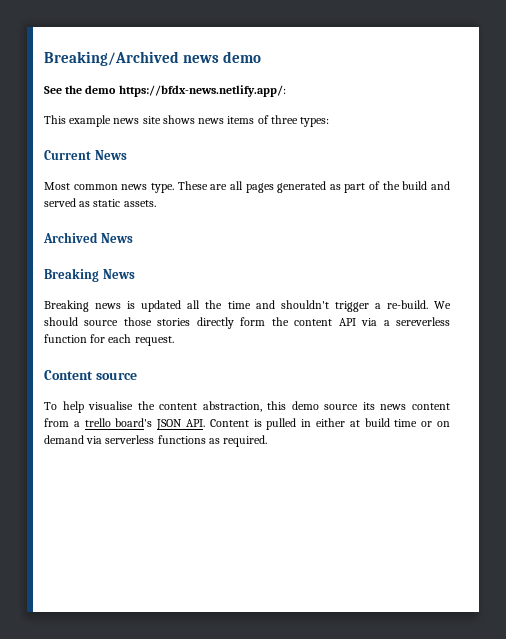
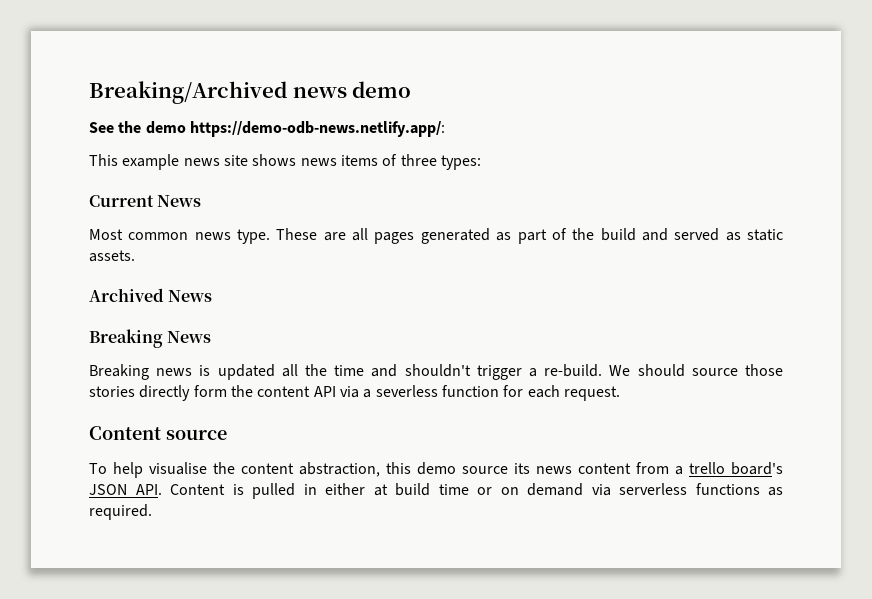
[118,85,286,97] https://bfdx-news.netlify.app/: -> [189,121,445,137] https://demo-odb-news.netlify.app/:
[395,317,450,326] sereverless -> [375,385,438,397] severless

